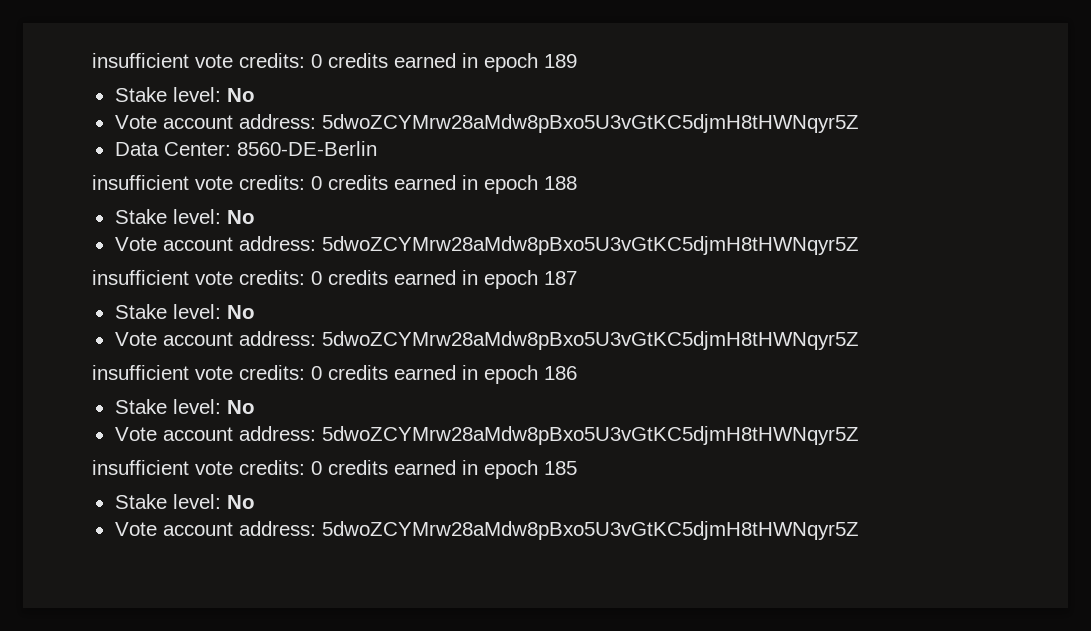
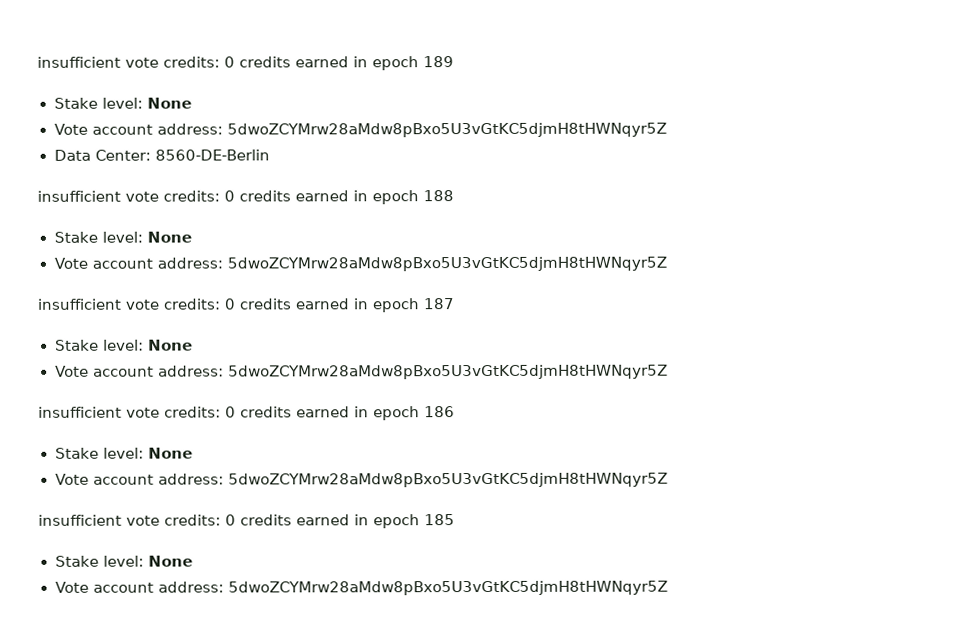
[172,87,255,102] level: No -> [101,97,192,109] level: None
[172,209,255,224] level: No -> [101,231,192,243] level: None
[172,304,255,319] level: No -> [102,339,193,351] level: None
[172,399,255,414] level: No -> [102,447,193,459] level: None
[172,494,255,509] level: No -> [102,555,193,567] level: None

